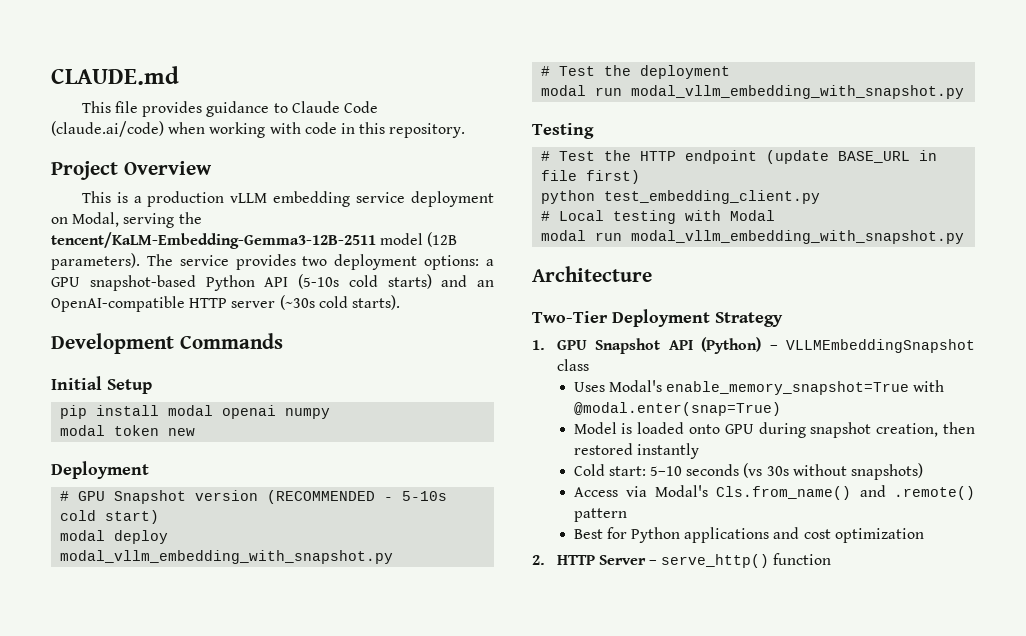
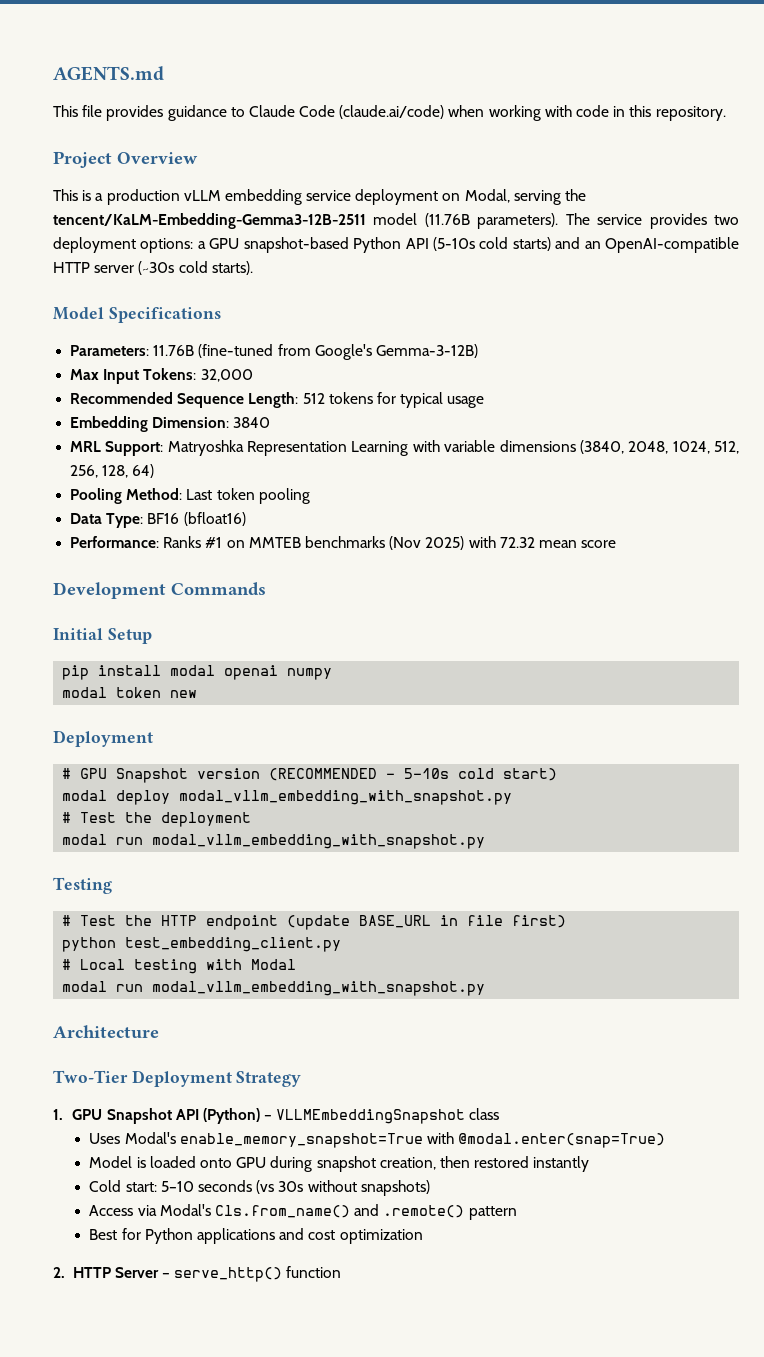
[51,66,179,85] CLAUDE.md -> [53,66,164,81] AGENTS.md
[427,232,458,247] (12B -> [424,213,470,227] (11.76B
(400, 302) none -> [53,307,221,323] [70,344,478,360] [70,368,253,384] [70,392,485,408] [70,416,271,432] [70,440,740,456] [70,464,155,478] [70,488,310,504] [70,512,246,528] [70,536,617,550] // Model Specifications // Parameters: 11.76B (fine-tuned from Google's Gemma-3-12B) // Max Input Tokens: 32,000 // Recommended Sequence Length: 512 tokens for typical usage // Embedding Dimension: 3840 // MRL Support: Matryoshka Representation Learning with variable dimensions (3840, 2048, 1024, 512, 256, 128, 64) // Pooling Method: Last token pooling // Data Type: BF16 (bfloat16) // Performance: Ranks #1 on MMTEB benchmarks (Nov 2025) with 72.32 mean score

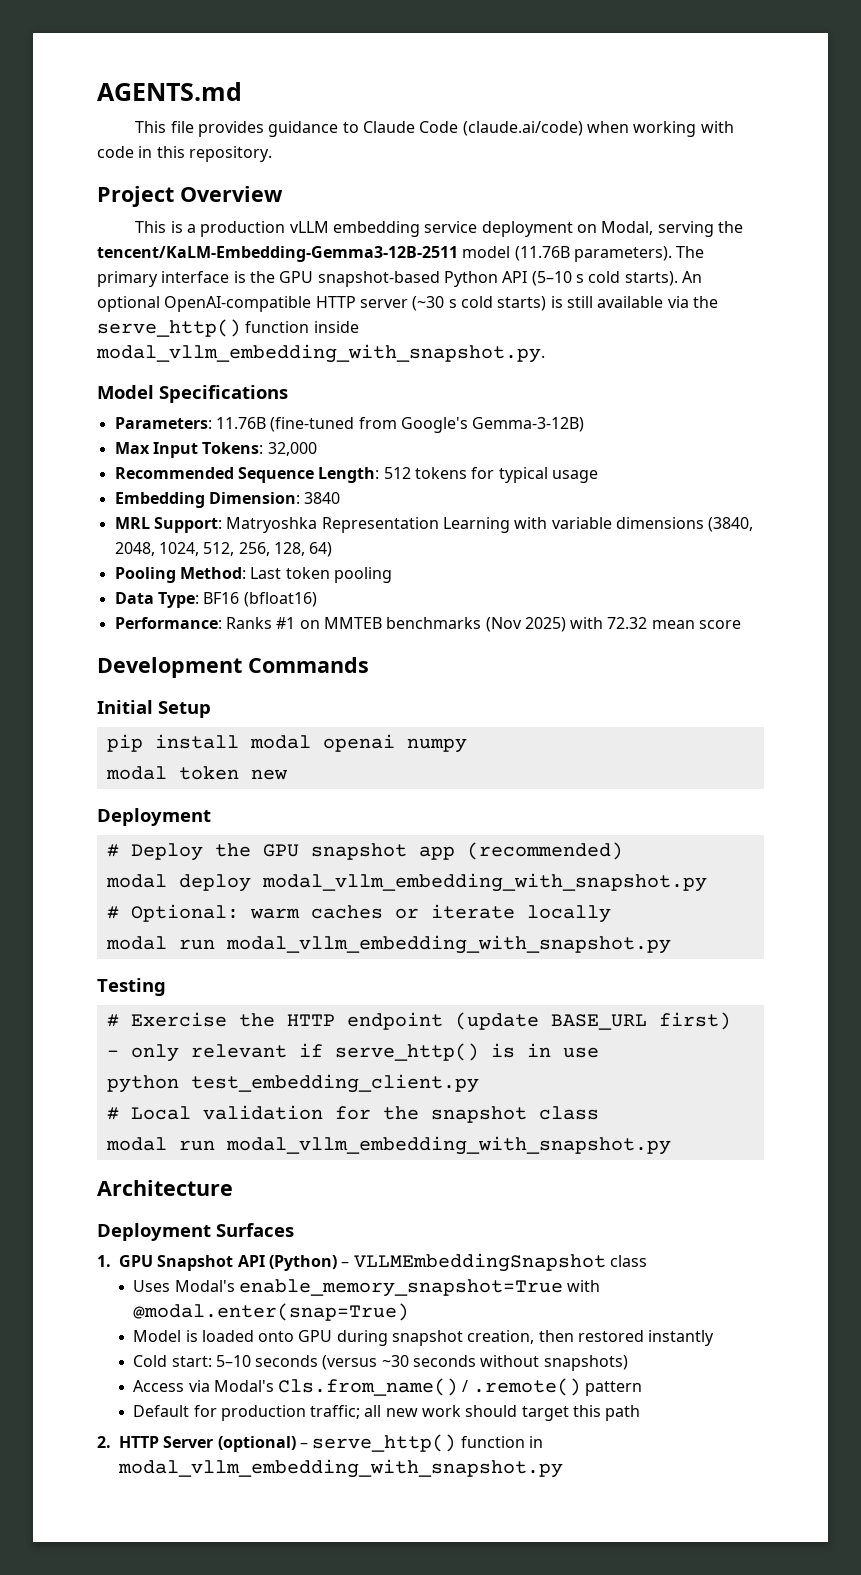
[597,213,740,229] [53,237,739,253] [53,261,253,275] service provides two deployment options: a GPU snapshot-based Python API (5-10s cold starts) and an OpenAI-compatible HTTP server (~30s cold starts). -> [97,271,702,287] [97,296,718,312] [97,319,359,337] [96,344,545,363] primary interface is the GPU snapshot-based Python API (5–10 s cold starts). An optional OpenAI-compatible HTTP server (~30 s cold starts) is still available via the serve_http() function inside modal_vllm_embedding_with_snapshot.py.
[80,768,558,783] [62,790,513,805] [62,812,252,827] GPU Snapshot version (RECOMMENDED - 5-10s cold start) // modal deploy modal_vllm_embedding_with_snapshot.py // # Test the deployment -> [130,842,623,861] [105,873,707,892] [106,904,611,923] Deploy the GPU snapshot app (recommended) // modal deploy modal_vllm_embedding_with_snapshot.py // # Optional: warm caches or iterate locally
[80,915,117,926] Test -> [130,1012,227,1027] Exercise
[440,915,567,928] in file first) -> [658,1012,731,1030] [106,1043,599,1062] first) – only relevant if serve_http() is in use
[134,959,297,974] testing with Modal -> [202,1105,599,1123] validation for the snapshot class
[53,1070,302,1087] Two-Tier Deployment Strategy -> [97,1223,294,1241] Deployment Surfaces
[256,1180,304,1194] (vs 30s -> [322,1355,477,1370] (versus ~30 seconds
[354,1204,380,1216] and -> [462,1380,469,1392] /
[89,1228,423,1244] Best for Python applications and cost optimization -> [133,1405,641,1421] Default for production traffic; all new work should target this path
(159, 1272) none -> [217,1436,296,1452] (optional)
(342, 1272) none -> [528,1436,543,1448] [118,1459,563,1478] in modal_vllm_embedding_with_snapshot.py

